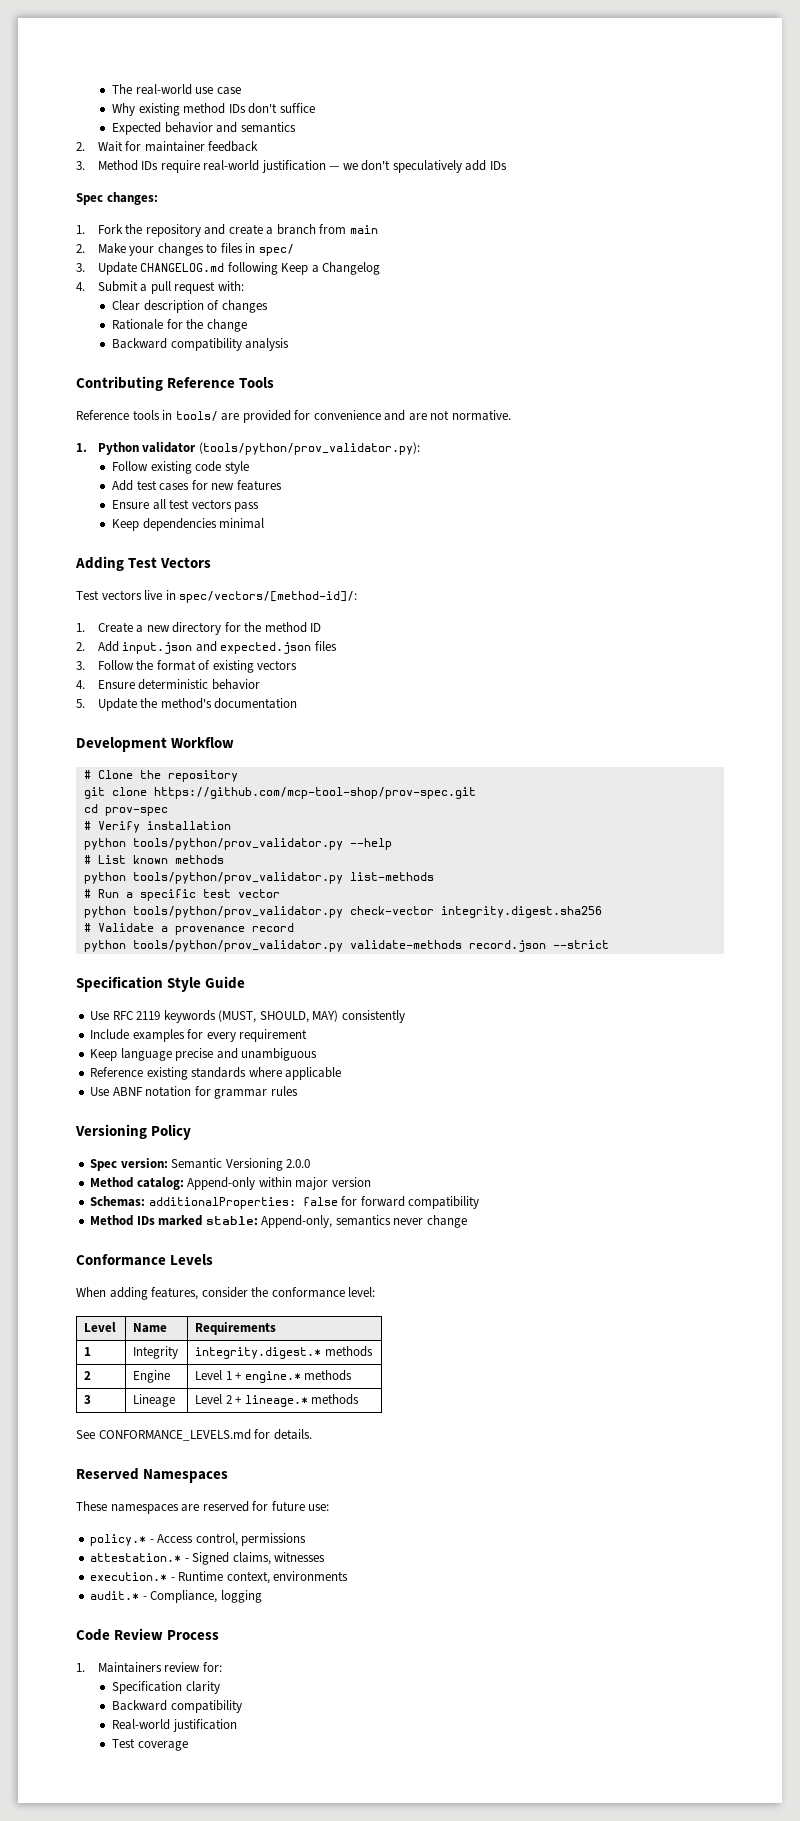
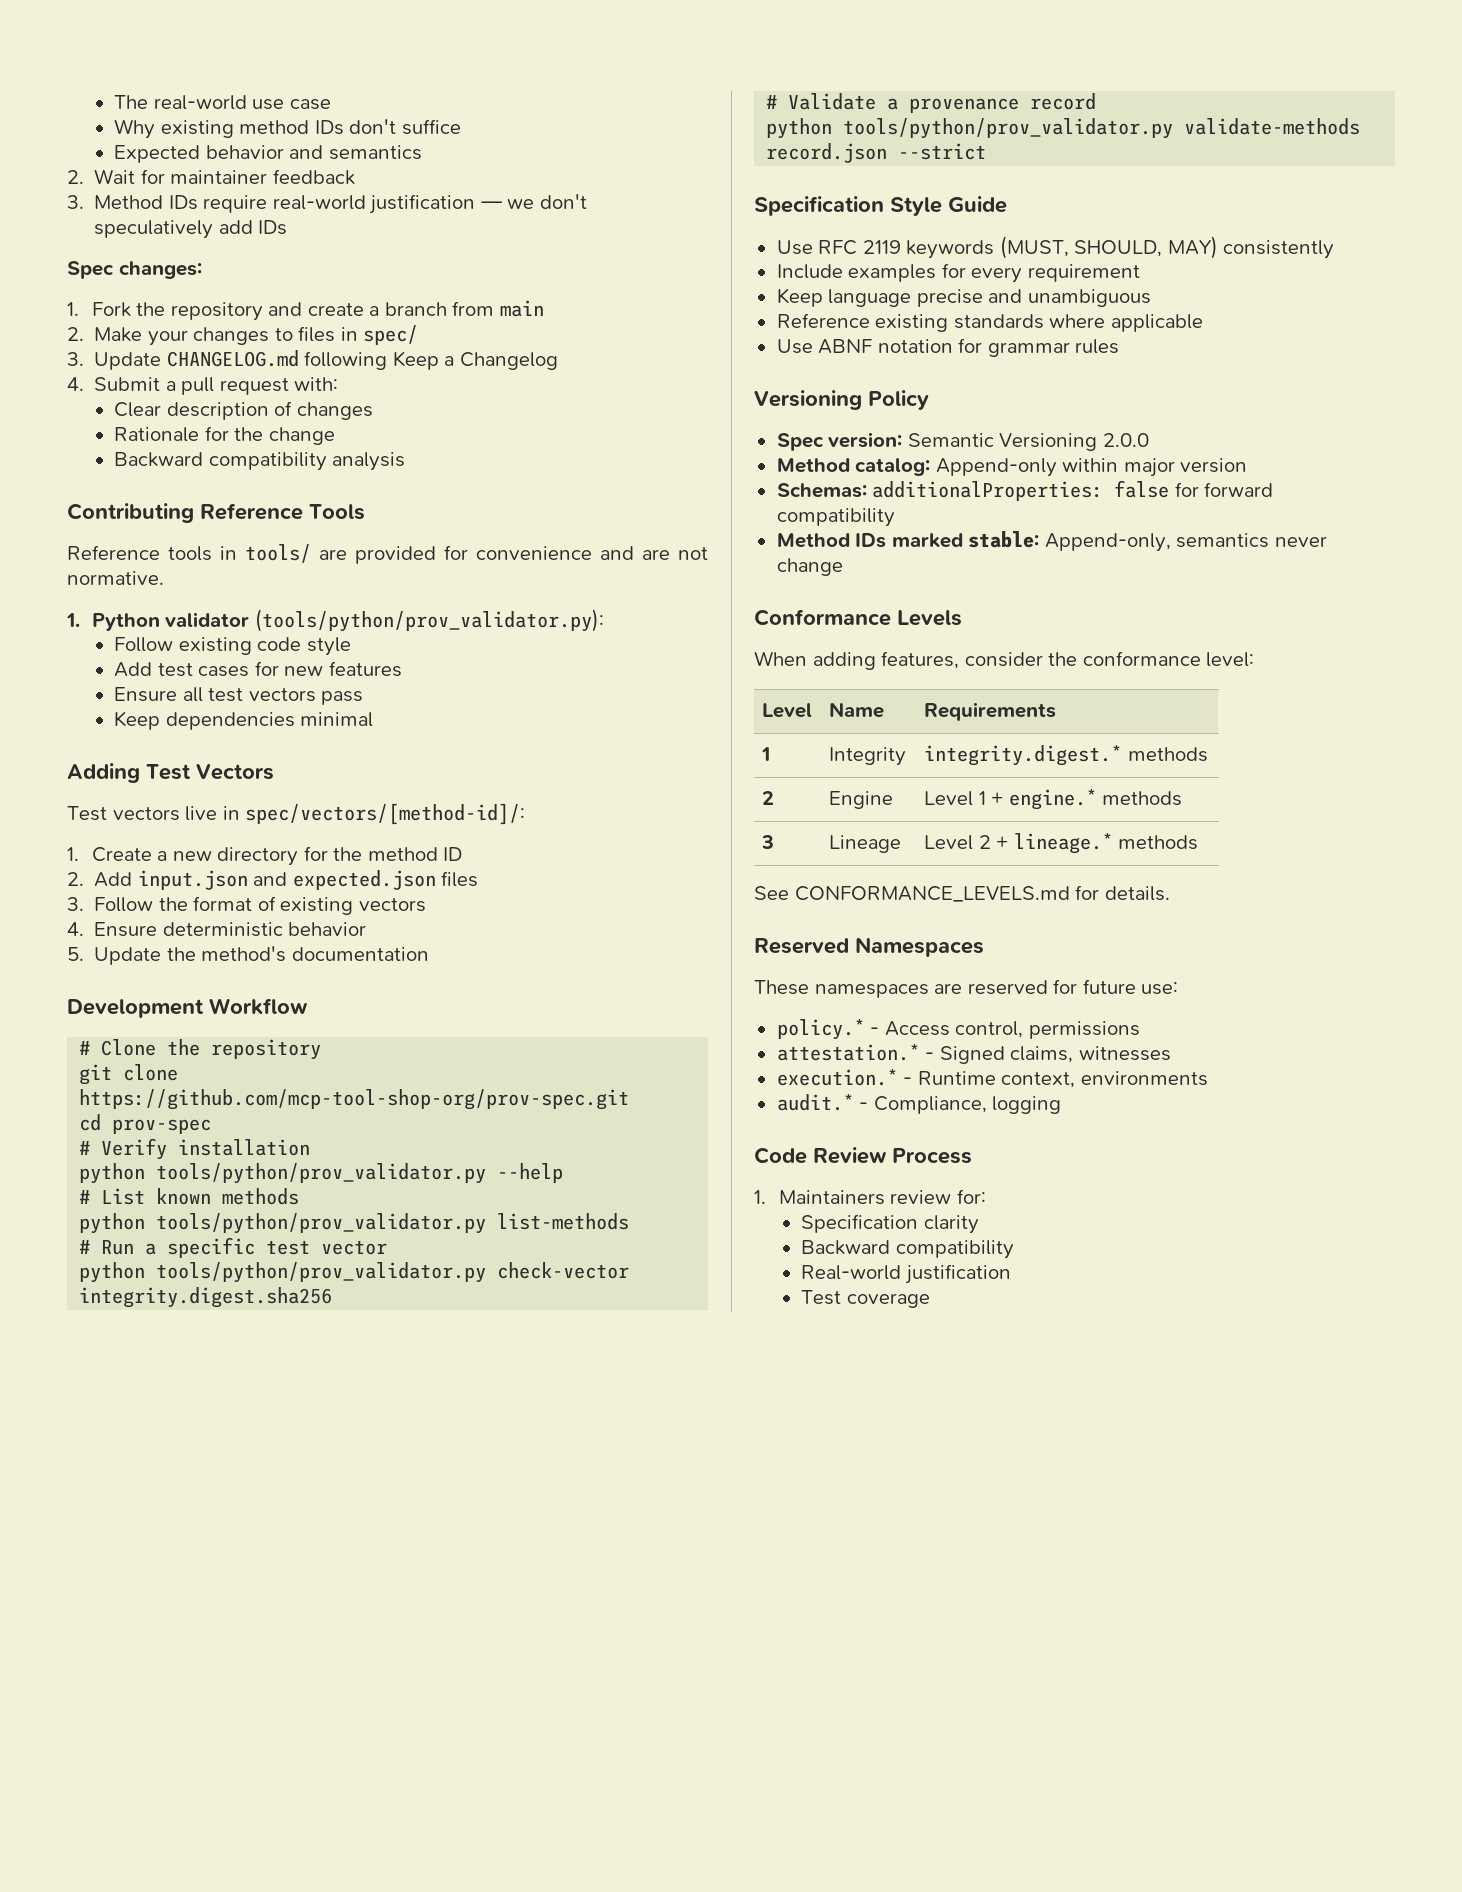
[153,787,476,799] https://github.com/mcp-tool-shop/prov-spec.git -> [79,1089,630,1110] https://github.com/mcp-tool-shop-org/prov-spec.git

